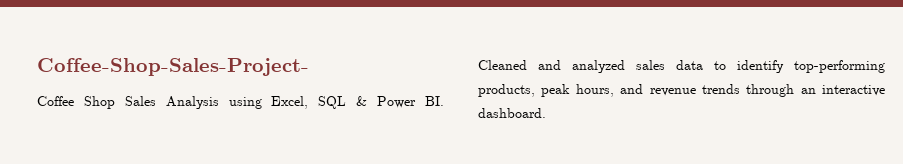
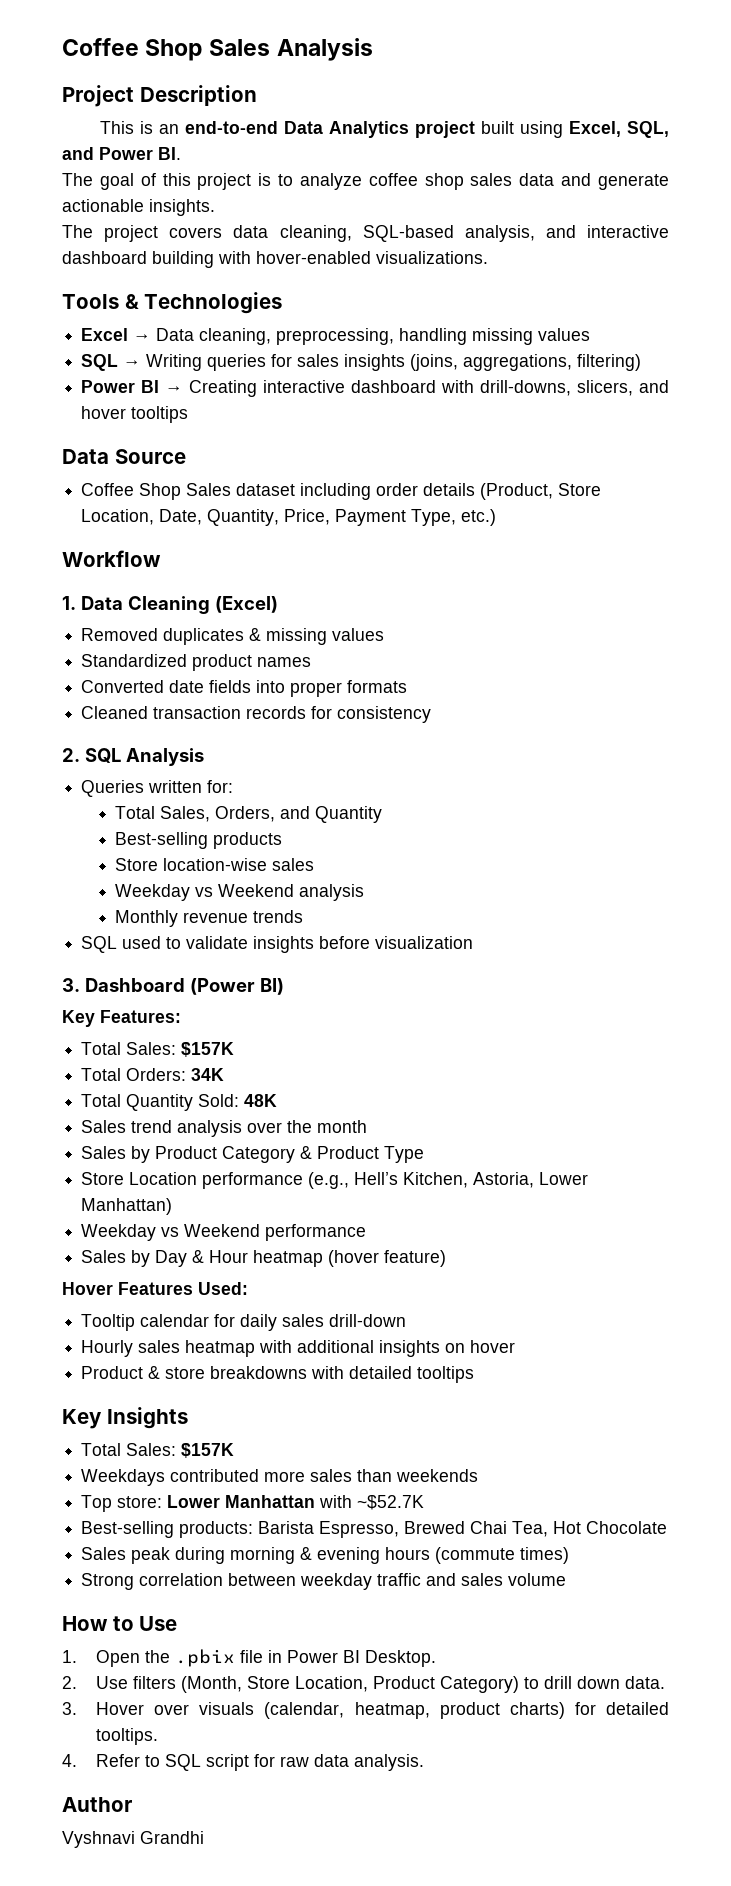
[37,58,309,76] [37,96,445,109] [478,60,885,73] [478,84,885,97] [478,108,546,118] Coffee-Shop-Sales-Project- // Coffee Shop Sales Analysis using Excel, SQL & Power BI. Cleaned and analyzed sales data to identify top-performing products, peak hours, and revenue trends through an interactive dashboard. -> [62,38,373,61] [62,85,257,107] [100,121,669,138] [62,147,181,160] [62,173,669,190] [62,199,215,216] [62,225,669,242] [62,251,488,268] [62,292,283,314] [81,328,591,345] [81,354,642,371] [81,380,669,397] [81,406,189,423] [62,449,186,464] [81,483,602,500] [81,509,497,526] [62,550,161,567] [62,596,278,614] [81,628,385,645] [81,654,312,671] [81,680,408,697] [81,706,432,723] [62,748,204,766] [81,780,234,797] [115,806,383,823] [115,832,283,849] [115,858,315,871] [115,884,365,901] [115,910,304,927] [81,936,474,953] [62,978,284,995] [62,1010,181,1027] [81,1042,235,1057] [81,1068,225,1081] [81,1094,278,1111] [81,1120,368,1137] [81,1146,425,1163] [81,1172,589,1189] [81,1198,173,1215] [81,1224,367,1241] [81,1250,447,1267] [62,1282,248,1295] [81,1314,407,1331] [81,1340,516,1357] [81,1366,475,1383] [62,1407,188,1429] [81,1443,235,1458] [81,1469,479,1486] [81,1495,425,1512] [81,1521,668,1538] [81,1547,570,1564] [81,1573,567,1590] [62,1616,178,1631] [62,1649,437,1667] [62,1676,666,1693] [62,1702,669,1719] [96,1728,159,1745] [62,1754,425,1771] [62,1797,132,1812] [62,1831,204,1848] Coffee Shop Sales Analysis // Project Description // This is an end-to-end Data Analytics project built using Excel, SQL, and Power BI. // The goal of this project is to analyze coffee shop sales data and generate actionable insights. // The project covers data cleaning, SQL-based analysis, and interactive dashboard building with hover-enabled visualizations. // Tools & Technologies // Excel → Data cleaning, preprocessing, handling missing values // SQL → Writing queries for sales insights (joins, aggregations, filtering) // Power BI → Creating interactive dashboard with drill-downs, slicers, and hover tooltips // Data Source // Coffee Shop Sales dataset including order details (Product, Store Location, Date, Quantity, Price, Payment Type, etc.) // Workflow // 1. Data Cleaning (Excel) // Removed duplicates & missing values // Standardized product names // Converted date fields into proper formats // Cleaned transaction records for consistency // 2. SQL Analysis // Queries written for: // Total Sales, Orders, and Quantity // Best-selling products // Store location-wise sales // Weekday vs Weekend analysis // Monthly revenue trends // SQL used to validate insights before visualization // 3. Dashboard (Power BI) // Key Features: // Total Sales: $157K // Total Orders: 34K // Total Quantity Sold: 48K // Sales trend analysis over the month // Sales by Product Category & Product Type // Store Location performance (e.g., Hell’s Kitchen, Astoria, Lower Manhattan) // Weekday vs Weekend performance // Sales by Day & Hour heatmap (hover feature) // Hover Features Used: // Tooltip calendar for daily sales drill-down // Hourly sales heatmap with additional insights on hover // Product & store breakdowns with detailed tooltips // Key Insights // Total Sales: $157K // Weekdays contributed more sales than weekends // Top store: Lower Manhattan with ~$52.7K // Best-selling products: Barista Espresso, Brewed Chai Tea, Hot Chocolate // Sales peak during morning & evening hours (commute times) // Strong correlation between weekday traffic and sales volume // How to Use // 1. Open the .pbix file in Power BI Desktop. // 2. Use filters (Month, Store Location, Product Category) to drill down data. // 3. Hover over visuals (calendar, heatmap, product charts) for detailed tooltips. // 4. Refer to SQL script for raw data analysis. // Author // Vyshnavi Grandhi

